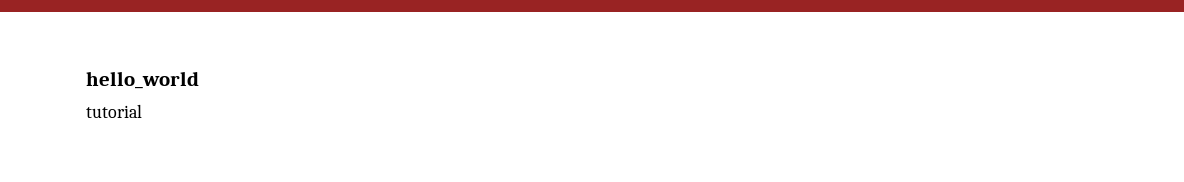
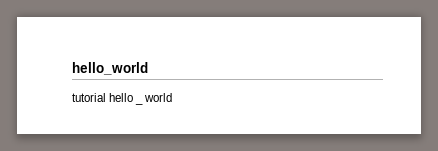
(142, 111) none -> [109,93,134,102] [135,102,144,105] [144,93,173,102] hello _ world

